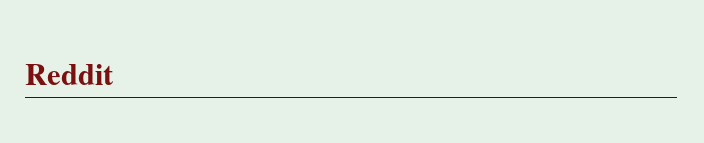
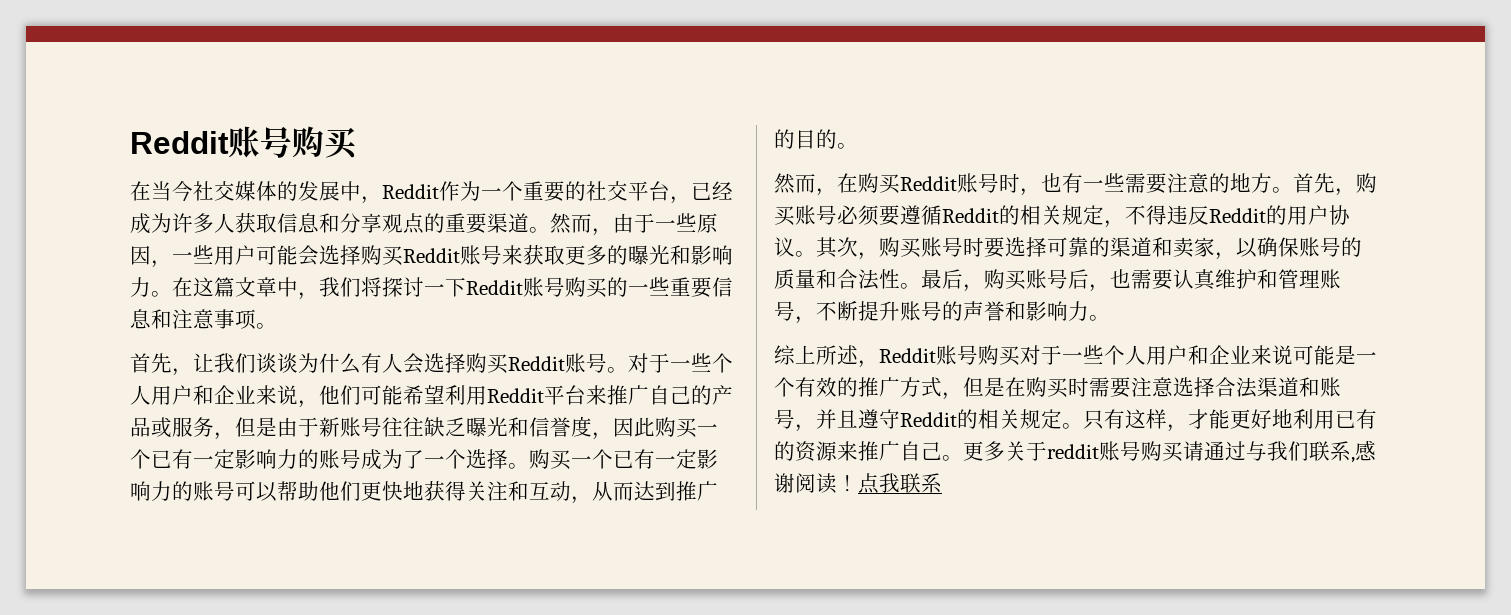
[25,64,114,85] Reddit -> [130,126,358,160] [130,181,733,204] [130,213,718,236] [130,245,733,268] [130,277,733,300] [130,309,277,330] [130,353,733,376] [130,385,733,408] [130,416,718,440] [130,449,718,470] [130,481,718,504] [774,129,858,149] [774,173,1377,196] [774,205,1351,228] [774,237,1362,260] [774,269,1341,292] [774,301,1110,324] [774,345,1377,368] [774,377,1341,400] [774,409,1377,432] [774,440,1376,463] [774,473,942,494] Reddit账号购买 // 在当今社交媒体的发展中，Reddit作为一个重要的社交平台，已经成为许多人获取信息和分享观点的重要渠道。然而，由于一些原因，一些用户可能会选择购买Reddit账号来获取更多的曝光和影响力。在这篇文章中，我们将探讨一下Reddit账号购买的一些重要信息和注意事项。 // 首先，让我们谈谈为什么有人会选择购买Reddit账号。对于一些个人用户和企业来说，他们可能希望利用Reddit平台来推广自己的产品或服务，但是由于新账号往往缺乏曝光和信誉度，因此购买一个已有一定影响力的账号成为了一个选择。购买一个已有一定影响力的账号可以帮助他们更快地获得关注和互动，从而达到推广的目的。 // 然而，在购买Reddit账号时，也有一些需要注意的地方。首先，购买账号必须要遵循Reddit的相关规定，不得违反Reddit的用户协议。其次，购买账号时要选择可靠的渠道和卖家，以确保账号的质量和合法性。最后，购买账号后，也需要认真维护和管理账号，不断提升账号的声誉和影响力。 // 综上所述，Reddit账号购买对于一些个人用户和企业来说可能是一个有效的推广方式，但是在购买时需要注意选择合法渠道和账号，并且遵守Reddit的相关规定。只有这样，才能更好地利用已有的资源来推广自己。更多关于reddit账号购买请通过与我们联系,感谢阅读！点我联系

